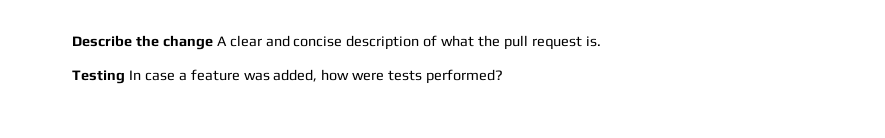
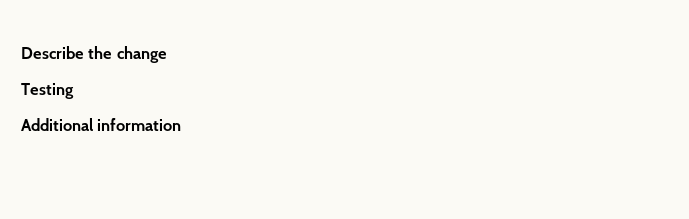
[216,35,601,50] [72,69,504,84] A clear and concise description of what the pull request is. // Testing In case a feature was added, how were tests performed? -> [21,83,74,99] [21,118,182,131] // Testing // Additional information

